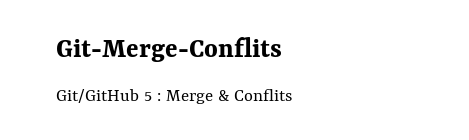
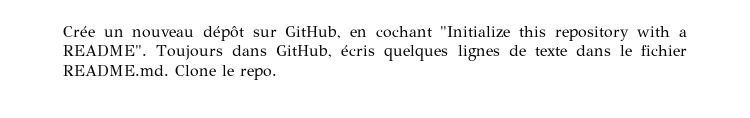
[56,37,282,62] [56,89,292,104] Git-Merge-Conflits // Git/GitHub 5 : Merge & Conflits -> [63,26,687,41] [63,44,687,61] [63,64,277,80] Crée un nouveau dépôt sur GitHub, en cochant "Initialize this repository with a README". Toujours dans GitHub, écris quelques lignes de texte dans le fichier README.md. Clone le repo.

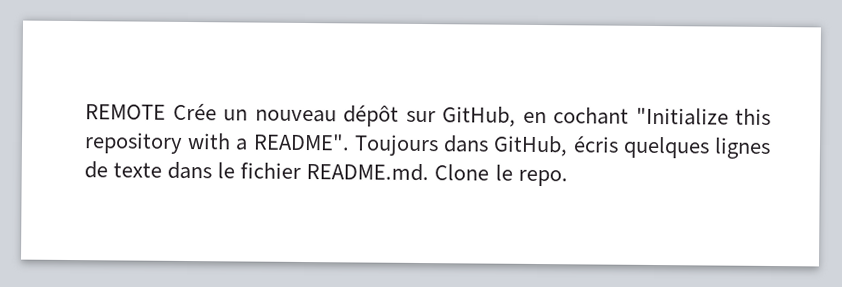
(63, 31) none -> [85,104,166,120] REMOTE

